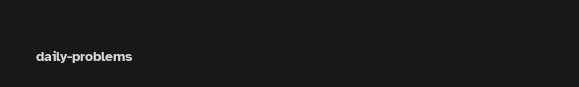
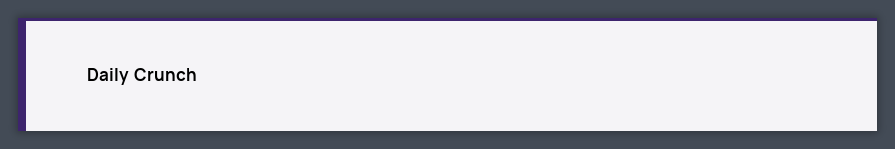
[36,50,133,63] daily-problems -> [87,68,197,85] Daily Crunch

